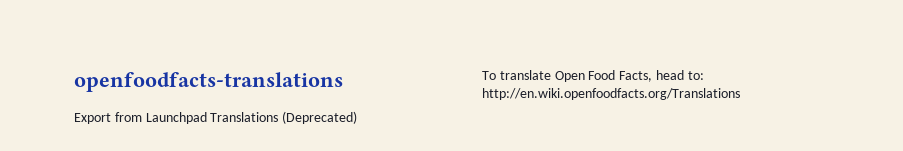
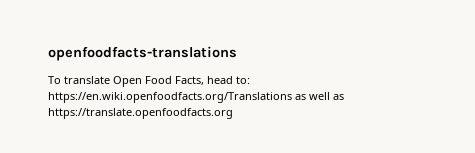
[74,111,358,124] // Export from Launchpad Translations (Deprecated) -> (237, 53) none
[482,88,740,100] http://en.wiki.openfoodfacts.org/Translations -> [48,92,344,103] [48,108,233,119] https://en.wiki.openfoodfacts.org/Translations as well as https://translate.openfoodfacts.org

